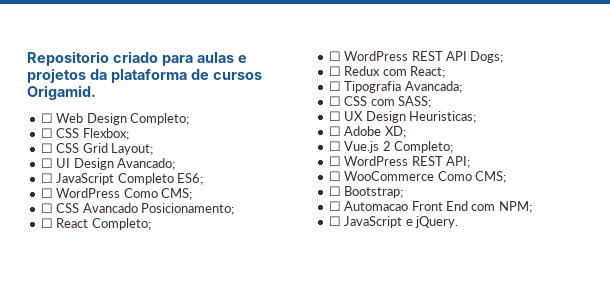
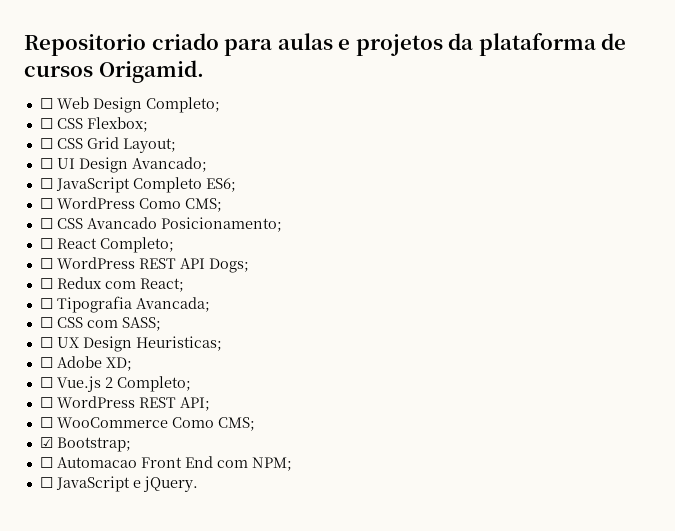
[328,186,341,196] ☐ -> [39,437,53,448] ☑

